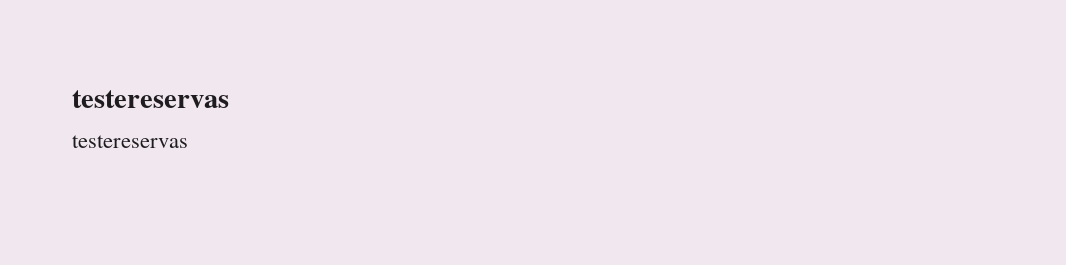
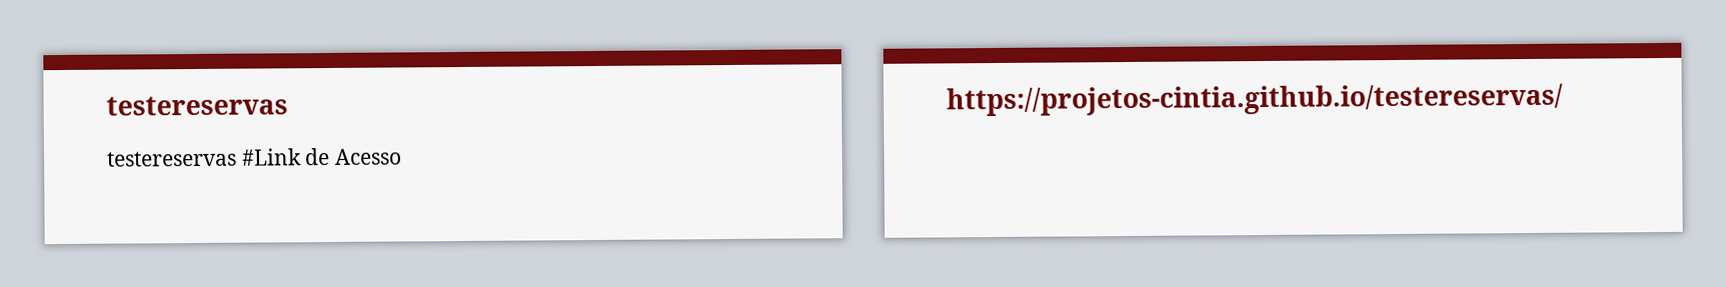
(188, 141) none -> [241,148,403,166] [946,83,1563,117] #Link de Acesso // https://projetos-cintia.github.io/testereservas/

